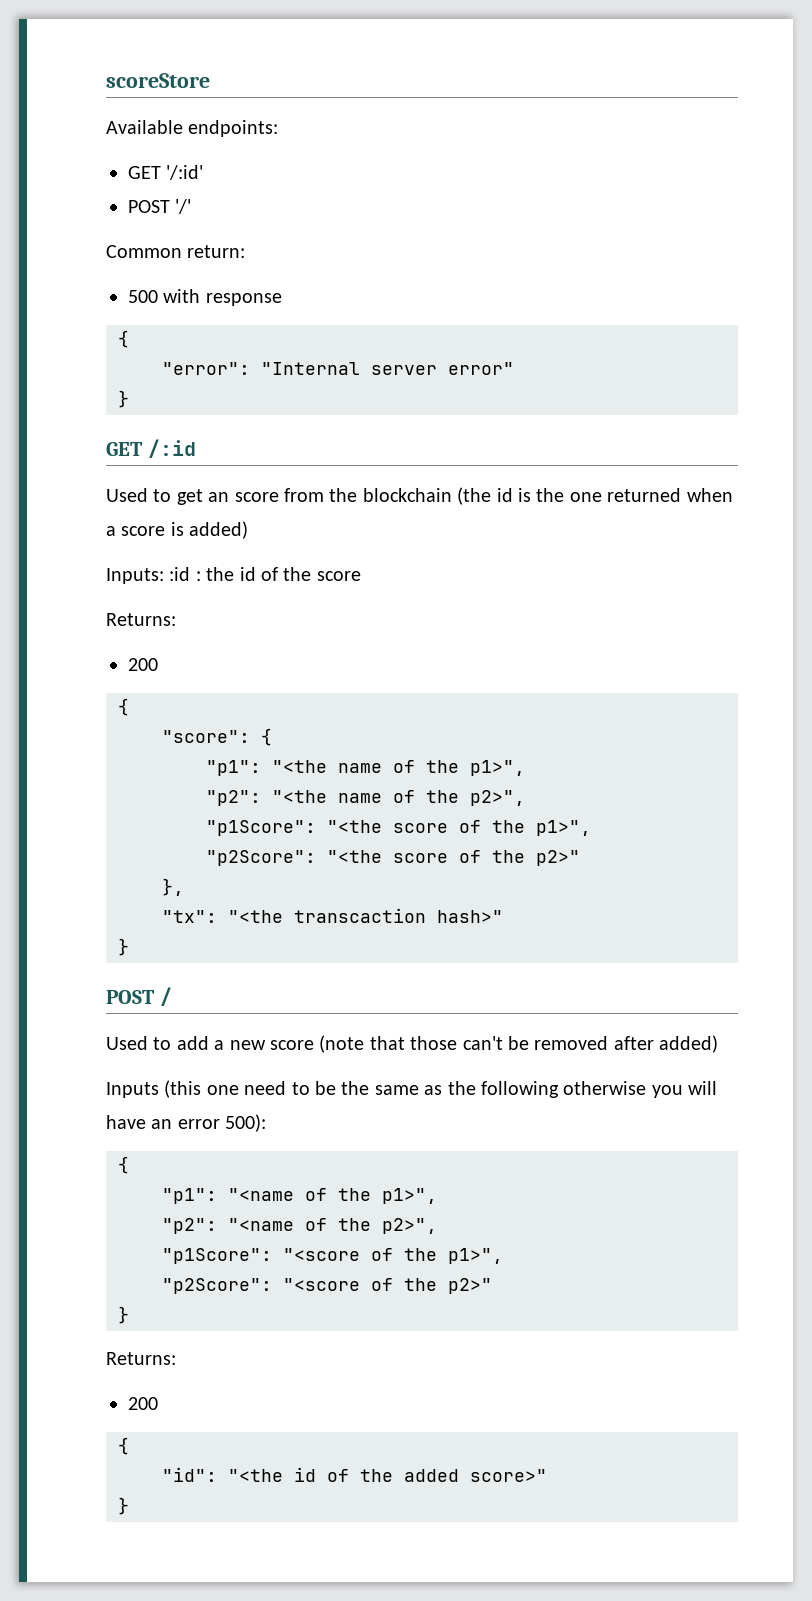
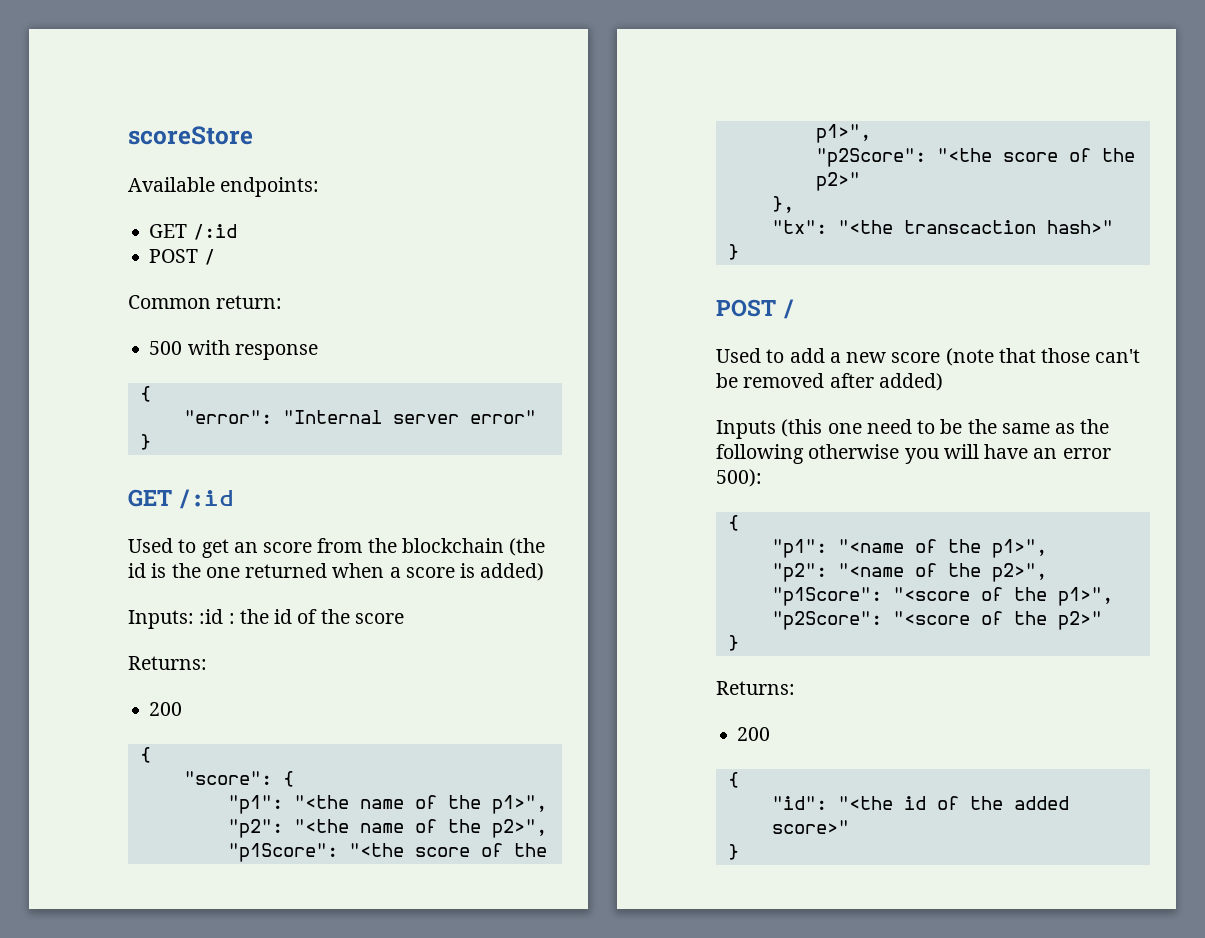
[166,165,204,180] [128,199,192,214] '/:id' // POST '/' -> [192,224,237,240] [149,249,215,265] /:id // POST /

